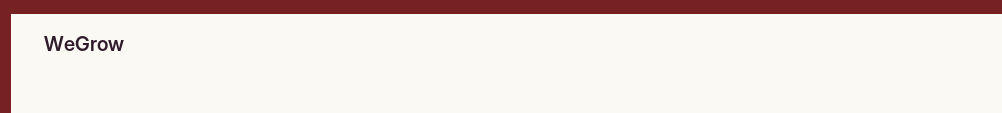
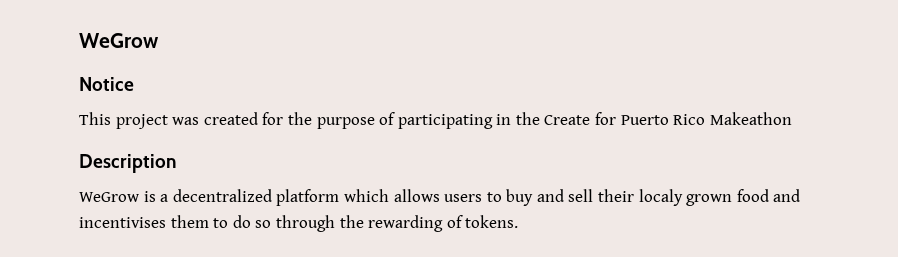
[44,36,124,51] WeGrow -> [79,33,159,48] [79,77,134,91] [79,112,792,129] [79,154,176,173] [79,189,801,206] [79,215,519,232] WeGrow // Notice // This project was created for the purpose of participating in the Create for Puerto Rico Makeathon // Description // WeGrow is a decentralized platform which allows users to buy and sell their localy grown food and incentivises them to do so through the rewarding of tokens.

